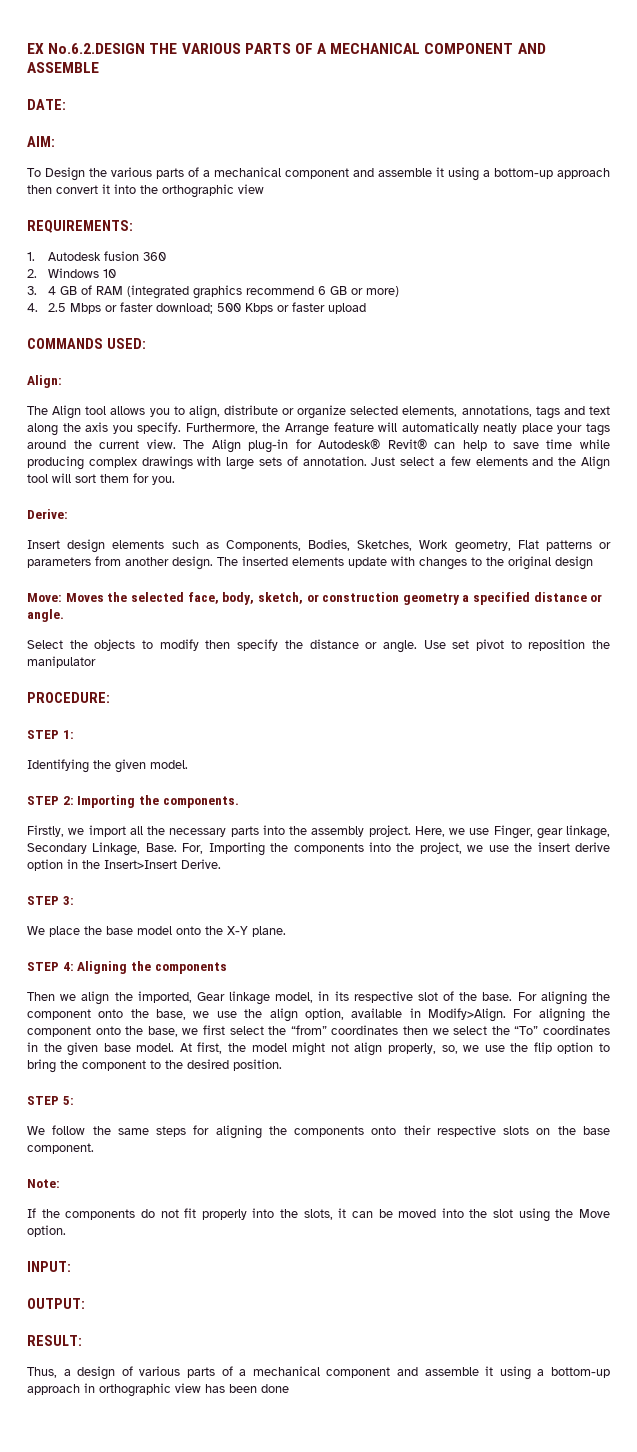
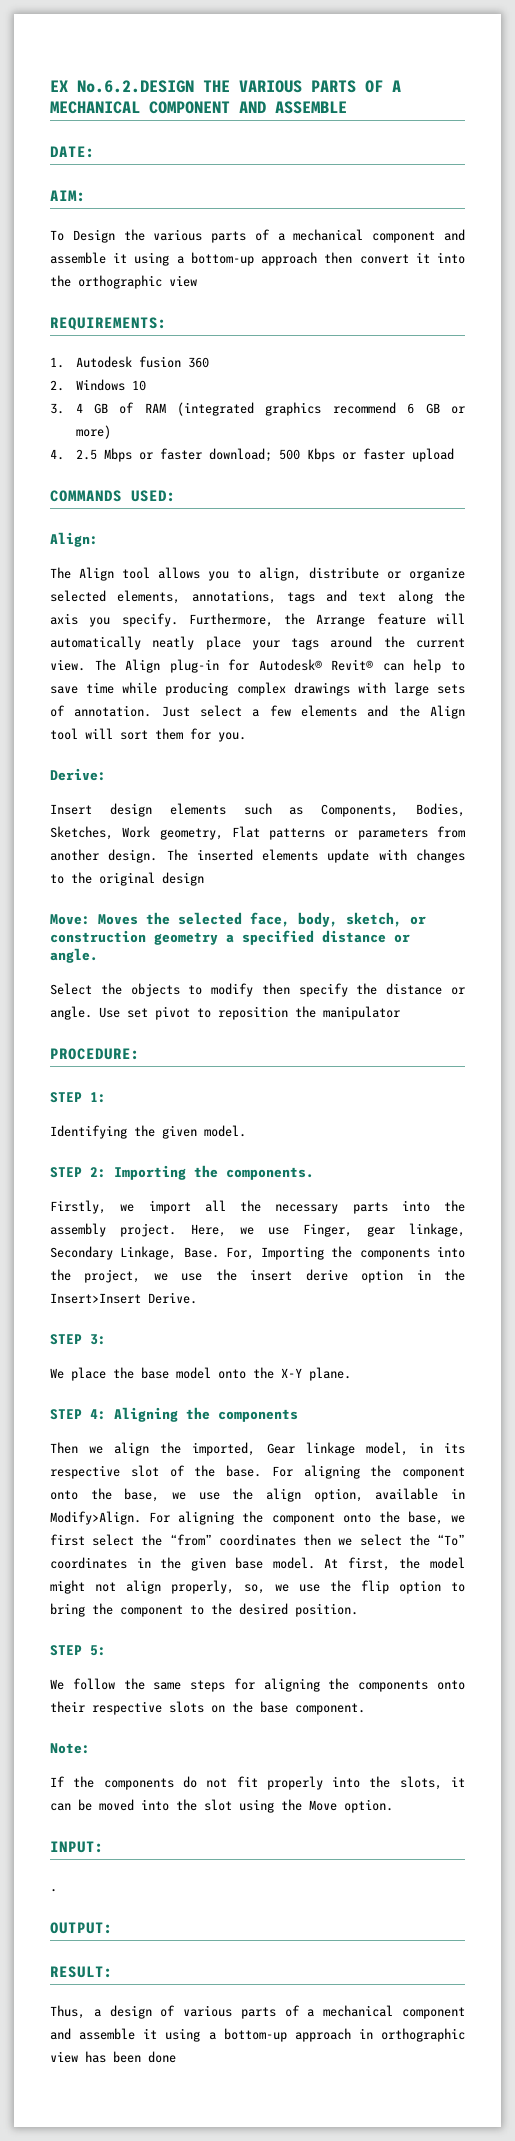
(71, 1266) none -> [50,1889,57,1892] // .

